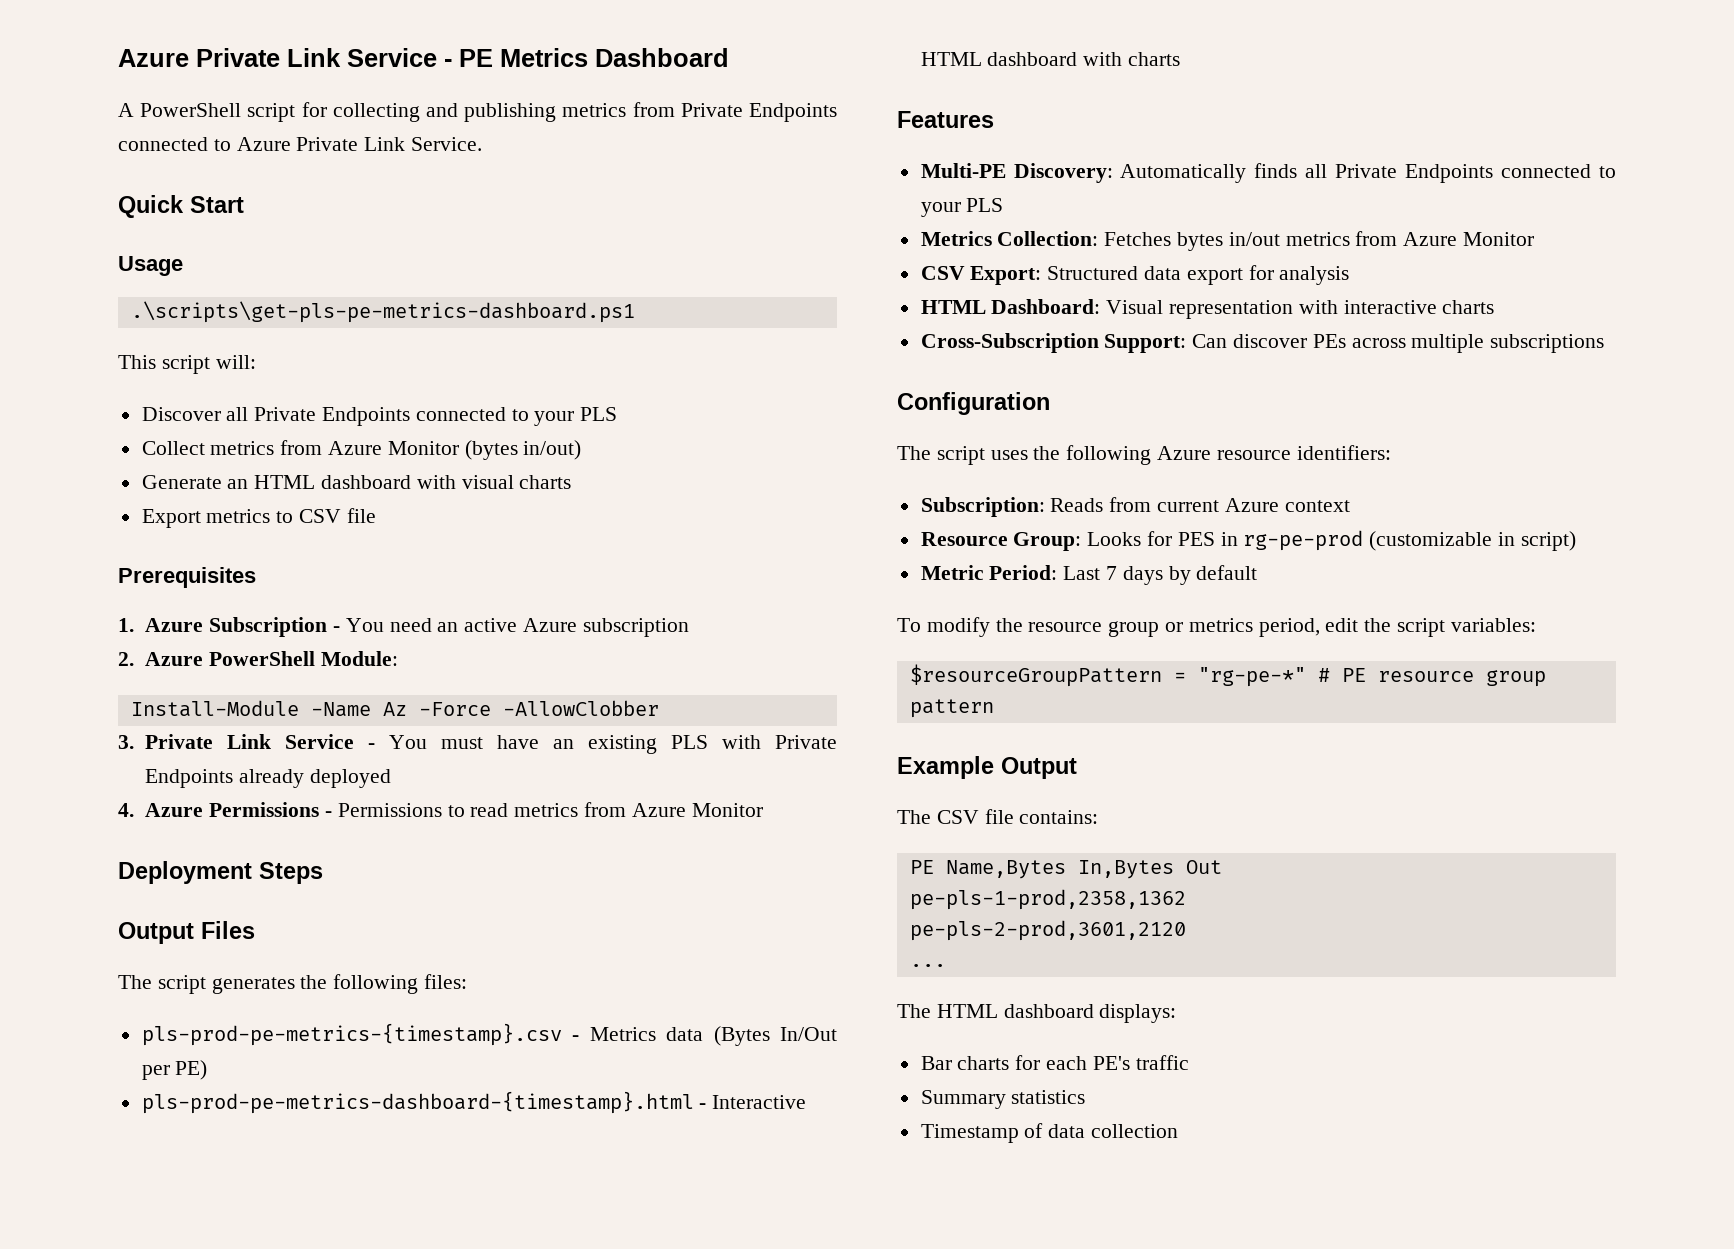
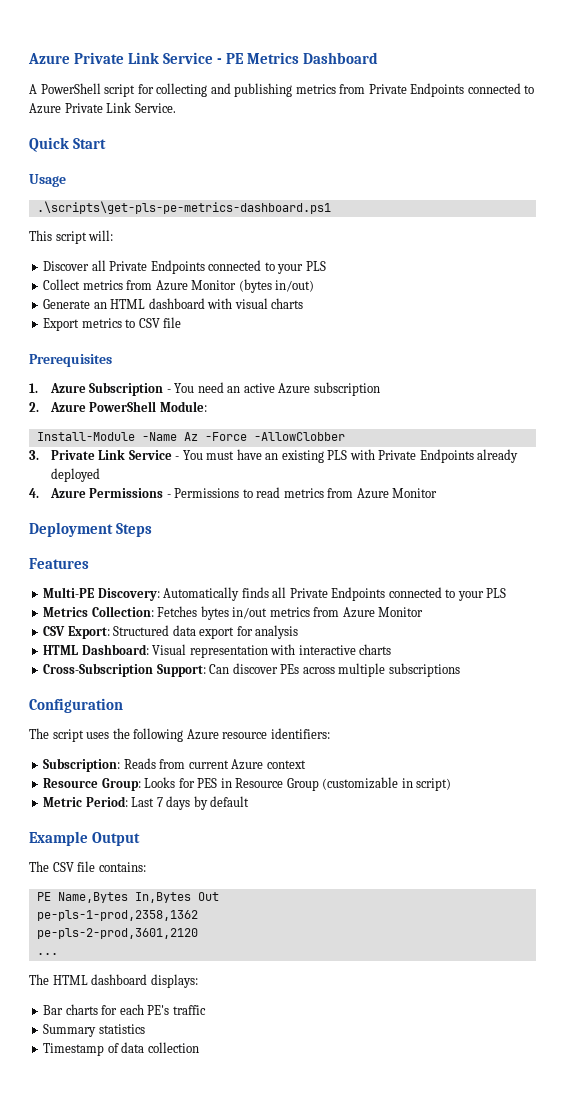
[118,921,255,944] [118,974,468,994] [141,1023,838,1046] [141,1060,208,1080] [141,1091,807,1114] [920,52,1181,66] // Output Files // The script generates the following files: // pls-prod-pe-metrics-{timestamp}.csv - Metrics data (Bytes In/Out per PE) // pls-prod-pe-metrics-dashboard-{timestamp}.html - Interactive HTML dashboard with charts -> (152, 530) none
[1243,530,1364,551] rg-pe-prod -> [235,778,319,791] Resource Group
[897,617,1536,637] [909,664,1546,687] [909,699,994,718] // To modify the resource group or metrics period, edit the script variables: // $resourceGroupPattern = "rg-pe-*" # PE resource group pattern -> (250, 801) none

